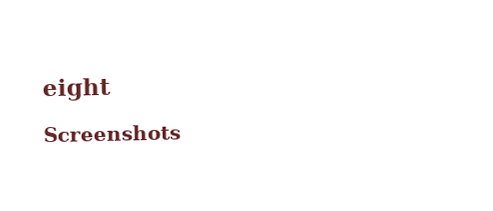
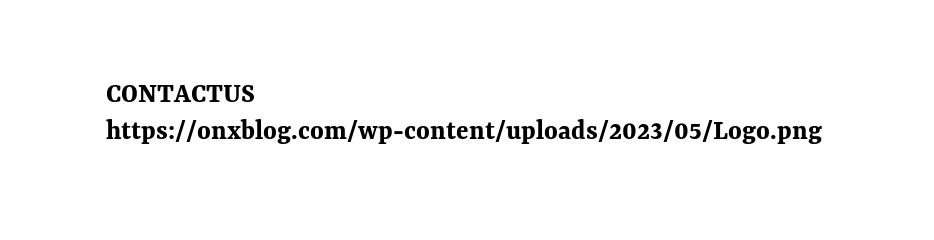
[42,77,111,102] [43,124,181,143] eight // Screenshots -> [106,85,255,102] [106,119,822,144] CONTACTUS https://onxblog.com/wp-content/uploads/2023/05/Logo.png

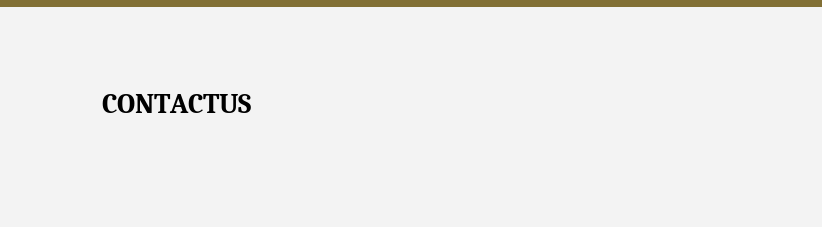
[106,119,822,144] https://onxblog.com/wp-content/uploads/2023/05/Logo.png -> (251, 103) none

